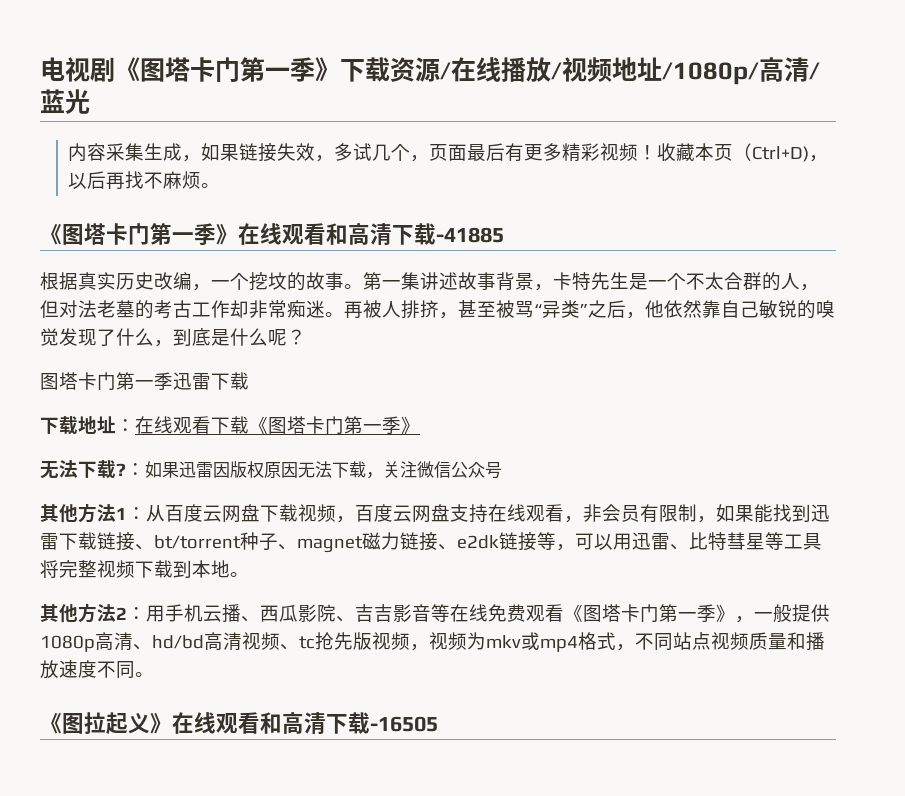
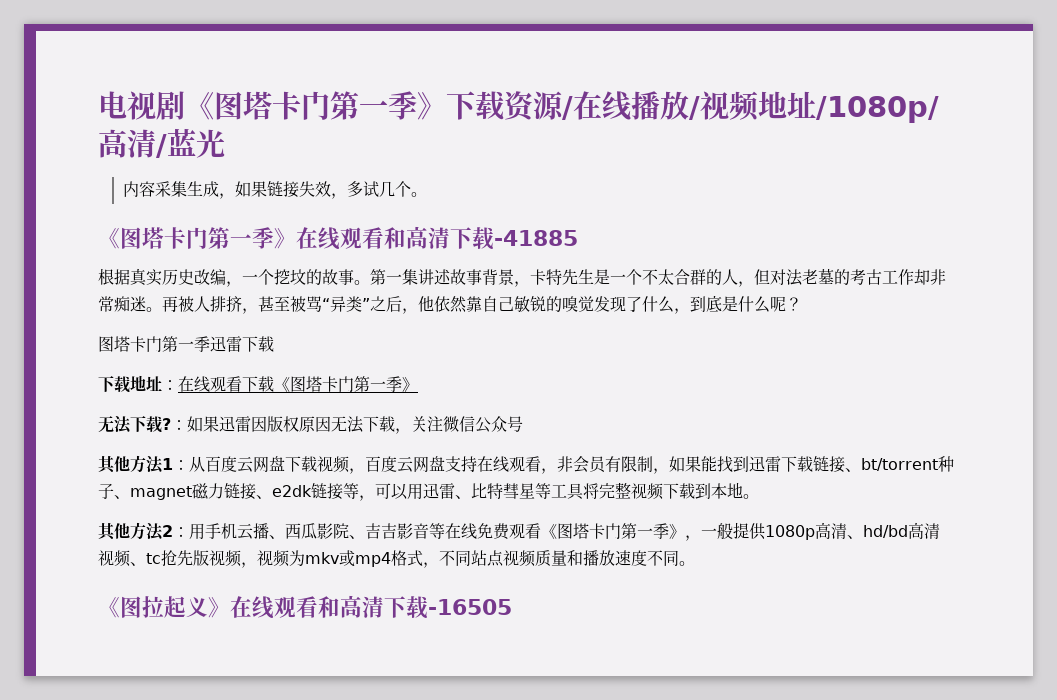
[410,143,829,162] [68,171,202,190] ，页面最后有更多精彩视频！收藏本页（Ctrl+D)，以后再找不麻烦 -> (412, 189) none

